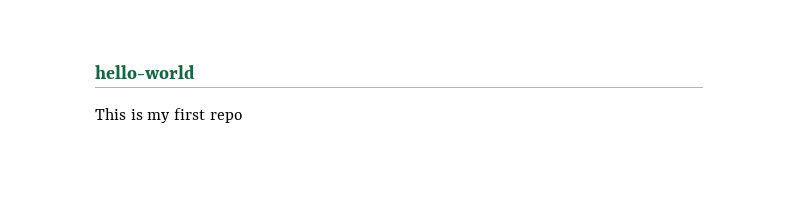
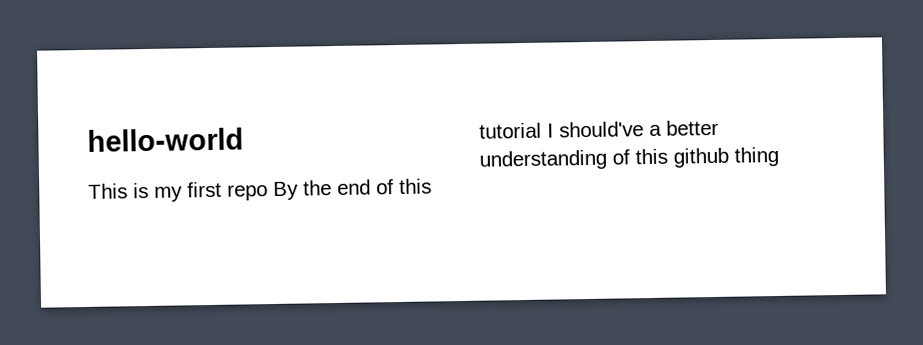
(242, 117) none -> [273,178,432,200] [479,119,719,139] [479,146,779,171] By the end of this tutorial I should've a better understanding of this github thing

